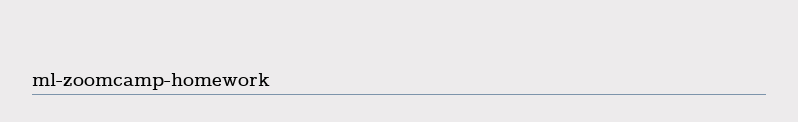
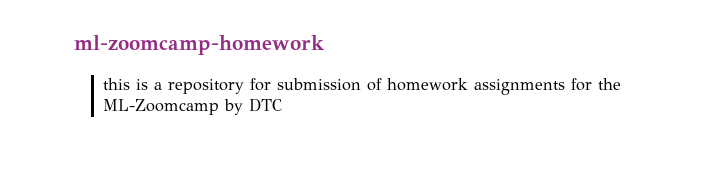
(270, 81) none -> [102,78,621,95] [102,98,282,115] // this is a repository for submission of homework assignments for the ML-Zoomcamp by DTC

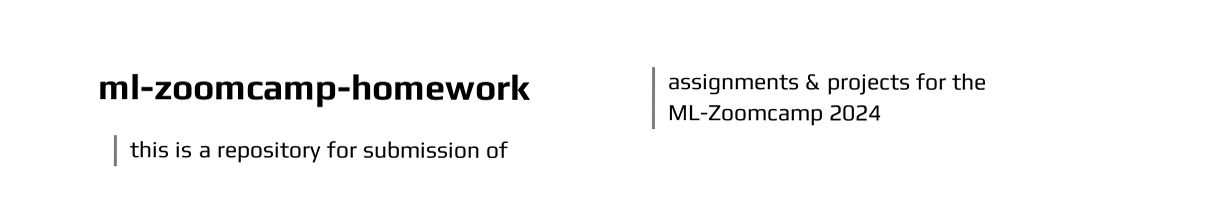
[386,78,565,95] homework assignments -> [668,73,911,96] assignments & projects
[223,98,282,115] by DTC -> [828,104,882,122] 2024

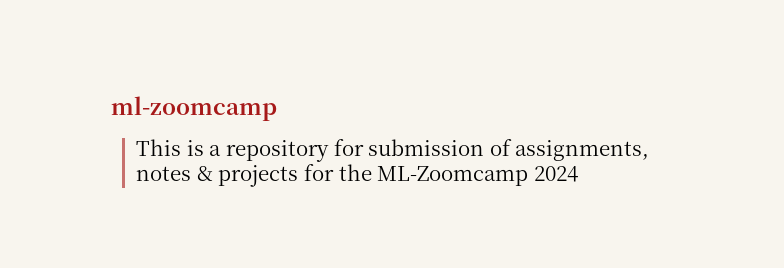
[97,73,531,108] [129,140,170,159] ml-zoomcamp-homework // this -> [111,96,277,121] [136,139,182,156] ml-zoomcamp // This
[668,73,801,96] assignments -> [515,140,650,161] [136,166,192,181] assignments, notes

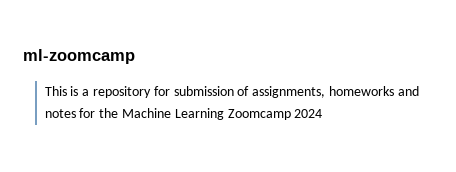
[136,164,529,187] notes & projects for the ML-Zoomcamp -> [328,86,419,96] [44,108,291,120] homeworks and notes for the Machine Learning Zoomcamp

